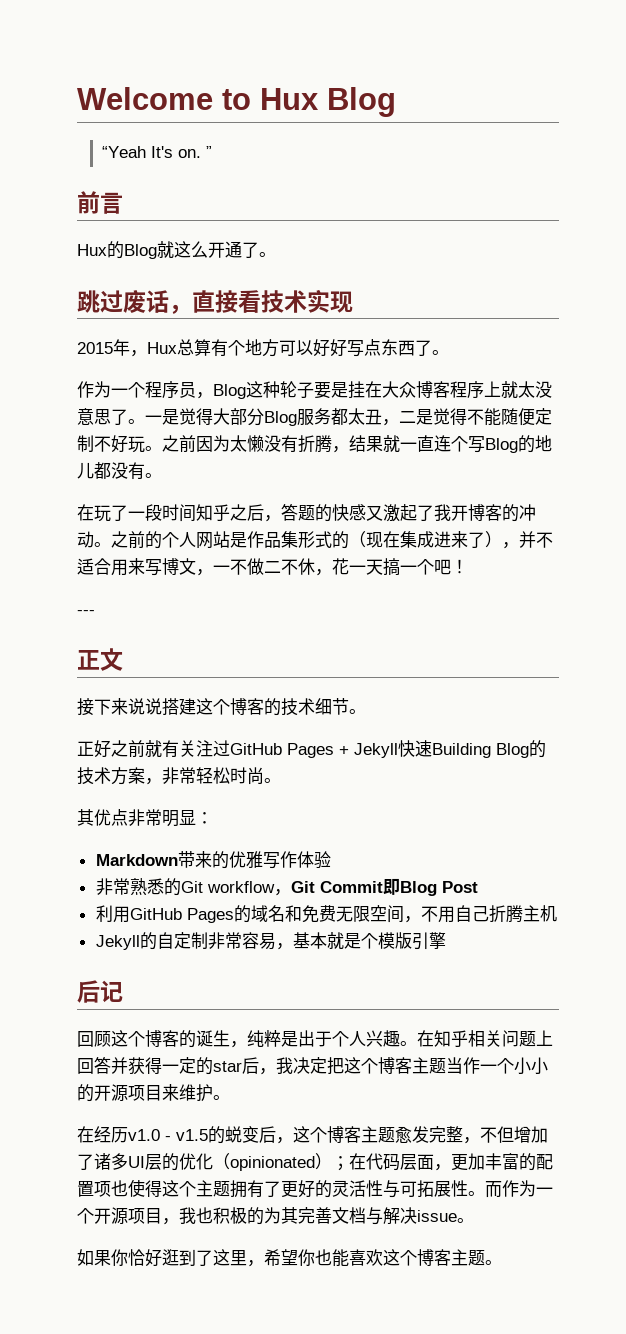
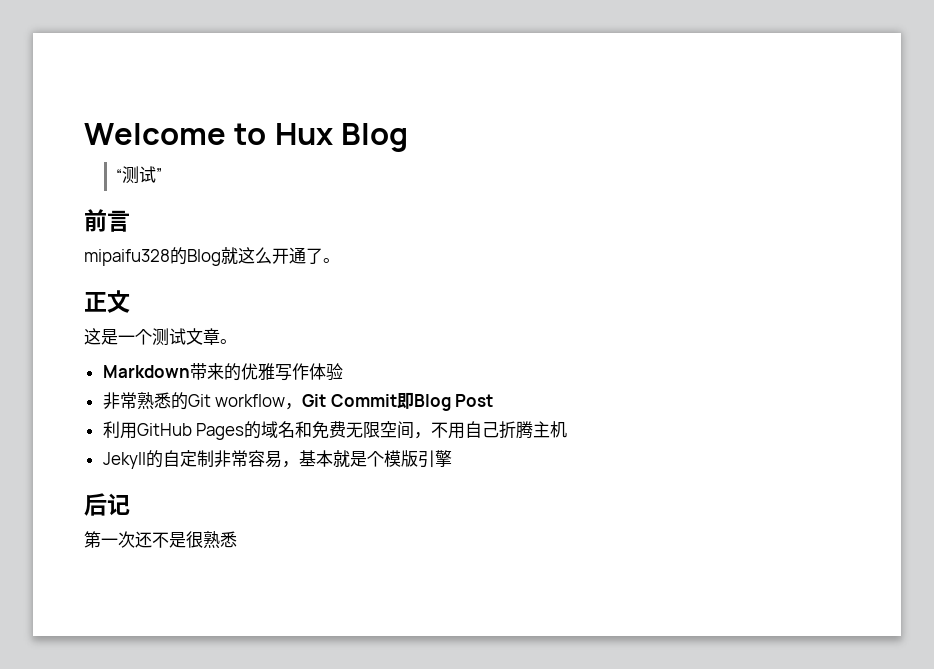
[102,146,202,158] “Yeah It's on. -> [115,166,156,184] “测试
[77,244,107,256] Hux -> [84,249,170,266] mipaifu328
[77,289,353,314] [77,339,449,357] [77,381,552,399] [77,408,552,426] [77,435,552,453] [77,462,162,480] [77,503,536,522] [77,531,553,549] [77,558,468,576] [77,610,95,615] [77,648,123,671] [77,698,366,716] [77,740,546,758] [77,767,281,785] [77,809,213,827] 跳过废话，直接看技术实现 // 2015年，Hux总算有个地方可以好好写点东西了。 // 作为一个程序员，Blog这种轮子要是挂在大众博客程序上就太没意思了。一是觉得大部分Blog服务都太丑，二是觉得不能随便定制不好玩。之前因为太懒没有折腾，结果就一直连个写Blog的地儿都没有。 // 在玩了一段时间知乎之后，答题的快感又激起了我开博客的冲动。之前的个人网站是作品集形式的（现在集成进来了），并不适合用来写博文，一不做二不休，花一天搞一个吧！ // --- // 正文 // 接下来说说搭建这个博客的技术细节。 // 正好之前就有关注过GitHub Pages + Jekyll快速Building Blog的技术方案，非常轻松时尚。 // 其优点非常明显： -> [84,290,130,313] [84,328,237,346] 正文 // 这是一个测试文章。
[77,1030,553,1048] [77,1056,548,1075] [77,1084,230,1102] [77,1126,548,1144] [77,1153,553,1171] [77,1179,553,1198] [77,1207,474,1225] [77,1249,502,1267] 回顾这个博客的诞生，纯粹是出于个人兴趣。在知乎相关问题上回答并获得一定的star后，我决定把这个博客主题当作一个小小的开源项目来维护。 // 在经历v1.0 - v1.5的蜕变后，这个博客主题愈发完整，不但增加了诸多UI层的优化（opinionated）；在代码层面，更加丰富的配置项也使得这个主题拥有了更好的灵活性与可拓展性。而作为一个开源项目，我也积极的为其完善文档与解决issue。 // 如果你恰好逛到了这里，希望你也能喜欢这个博客主题。 -> [84,531,237,549] 第一次还不是很熟悉

